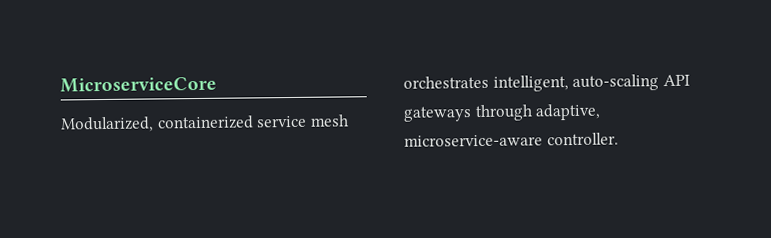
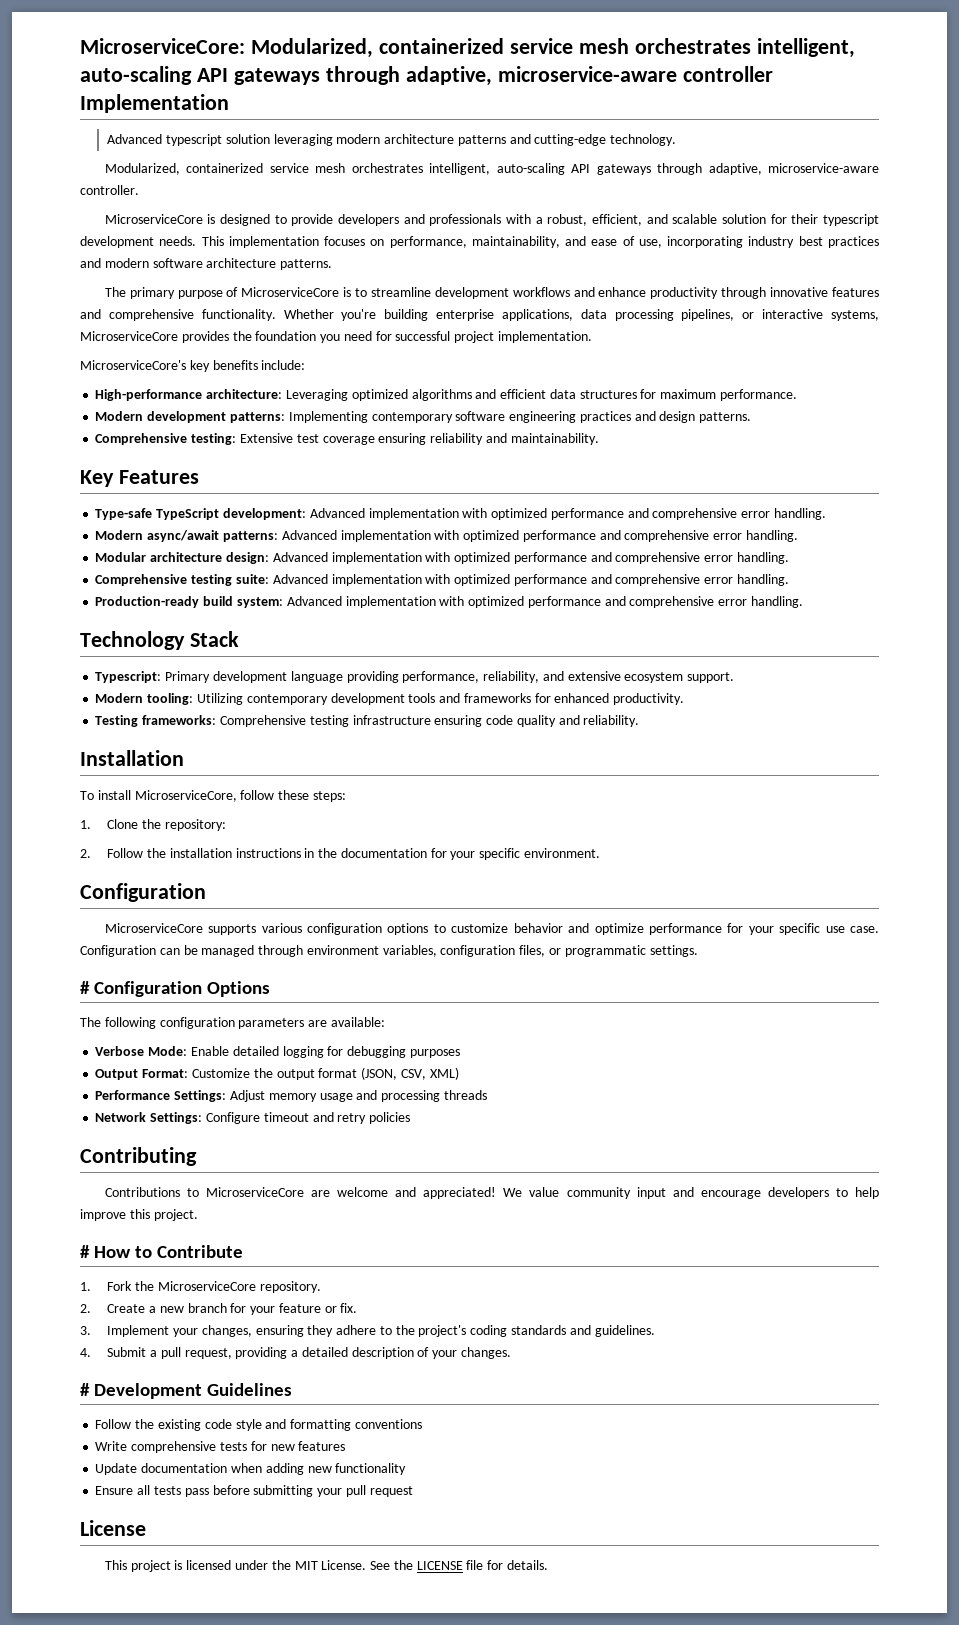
[60,76,217,93] MicroserviceCore -> [80,38,855,58] [80,66,773,86] [80,94,229,113] [107,134,677,146] MicroserviceCore: Modularized, containerized service mesh orchestrates intelligent, auto-scaling API gateways through adaptive, microservice-aware controller Implementation // Advanced typescript solution leveraging modern architecture patterns and cutting-edge technology.
(619, 139) none -> [104,214,879,226] [80,236,879,248] [80,258,333,270] [104,287,879,299] [80,309,879,321] [80,331,593,343] [80,360,306,372] [95,389,797,401] [95,411,752,423] [95,433,599,445] [80,470,199,487] [95,508,826,520] [95,530,798,542] [95,552,789,564] [95,574,789,586] [95,596,803,608] [80,631,239,650] [95,671,735,683] [95,693,685,705] [95,715,640,727] [80,750,184,766] [80,790,346,802] [80,819,226,831] [80,848,600,860] [80,883,206,902] [104,923,880,935] [80,945,698,957] [80,981,271,997] [80,1017,385,1029] [95,1046,460,1058] [95,1067,459,1080] [95,1090,487,1102] [95,1112,411,1124] [80,1147,197,1166] [104,1187,880,1199] [80,1209,198,1221] [80,1245,244,1258] [80,1281,321,1293] [80,1303,358,1315] [80,1325,655,1337] [80,1347,511,1359] [80,1383,293,1399] [95,1419,422,1431] [95,1441,346,1453] [95,1463,407,1475] [95,1485,413,1497] [80,1520,146,1536] [104,1560,548,1572] // MicroserviceCore is designed to provide developers and professionals with a robust, efficient, and scalable solution for their typescript development needs. This implementation focuses on performance, maintainability, and ease of use, incorporating industry best practices and modern software architecture patterns. // The primary purpose of MicroserviceCore is to streamline development workflows and enhance productivity through innovative features and comprehensive functionality. Whether you're building enterprise applications, data processing pipelines, or interactive systems, MicroserviceCore provides the foundation you need for successful project implementation. // MicroserviceCore's key benefits include: // High-performance architecture: Leveraging optimized algorithms and efficient data structures for maximum performance. // Modern development patterns: Implementing contemporary software engineering practices and design patterns. // Comprehensive testing: Extensive test coverage ensuring reliability and maintainability. // Key Features // Type-safe TypeScript development: Advanced implementation with optimized performance and comprehensive error handling. // Modern async/await patterns: Advanced implementation with optimized performance and comprehensive error handling. // Modular architecture design: Advanced implementation with optimized performance and comprehensive error handling. // Comprehensive testing suite: Advanced implementation with optimized performance and comprehensive error handling. // Production-ready build system: Advanced implementation with optimized performance and comprehensive error handling. // Technology Stack // Typescript: Primary development language providing performance, reliability, and extensive ecosystem support. // Modern tooling: Utilizing contemporary development tools and frameworks for enhanced productivity. // Testing frameworks: Comprehensive testing infrastructure ensuring code quality and reliability. // Installation // To install MicroserviceCore, follow these steps: // 1. Clone the repository: // 2. Follow the installation instructions in the documentation for your specific environment. // Configuration // MicroserviceCore supports various configuration options to customize behavior and optimize performance for your specific use case. Configuration can be managed through environment variables, configuration files, or programmatic settings. // # Configuration Options // The following configuration parameters are available: // Verbose Mode: Enable detailed logging for debugging purposes // Output Format: Customize the output format (JSON, CSV, XML) // Performance Settings: Adjust memory usage and processing threads // Network Settings: Configure timeout and retry policies // Contributing // Contributions to MicroserviceCore are welcome and appreciated! We value community input and encourage developers to help improve this project. // # How to Contribute // 1. Fork the MicroserviceCore repository. // 2. Create a new branch for your feature or fix. // 3. Implement your changes, ensuring they adhere to the project's coding standards and guidelines. // 4. Submit a pull request, providing a detailed description of your changes. // # Development Guidelines // Follow the existing code style and formatting conventions // Write comprehensive tests for new features // Update documentation when adding new functionality // Ensure all tests pass before submitting your pull request // License // This project is licensed under the MIT License. See the LICENSE file for details.

